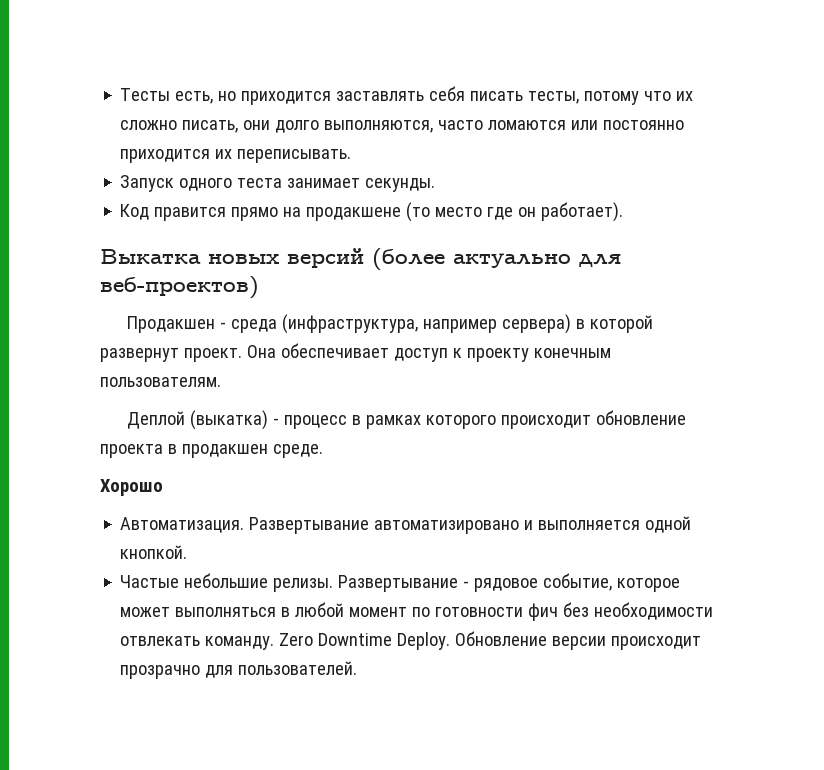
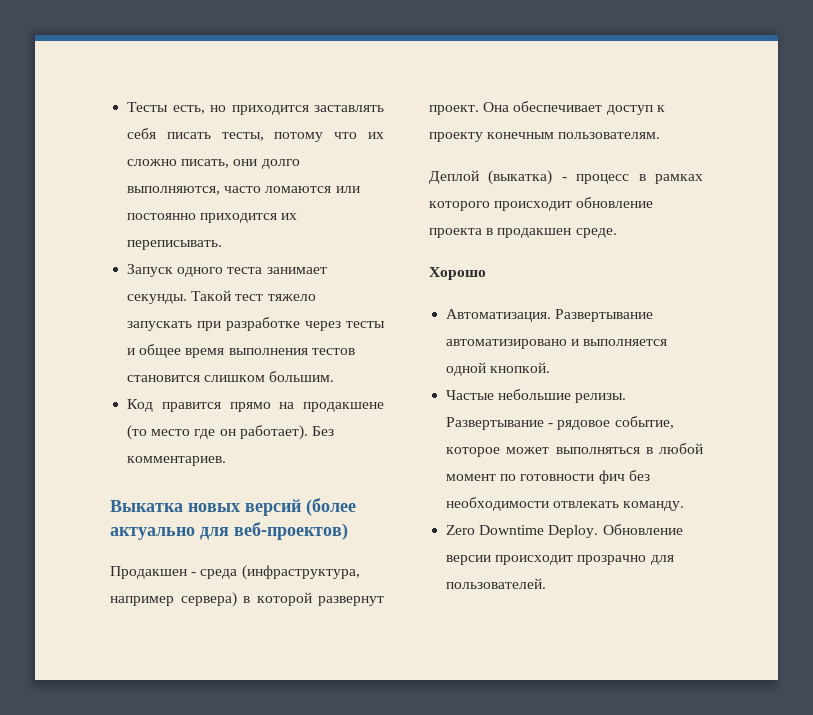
(436, 185) none -> [191,290,316,301] [127,317,385,331] [127,344,355,358] [127,371,335,382] Такой тест тяжело запускать при разработке через тесты и общее время выполнения тестов становится слишком большим.
(624, 212) none -> [311,426,334,436] [127,456,227,466] Без комментариев.
(275, 643) none -> (685, 506) //

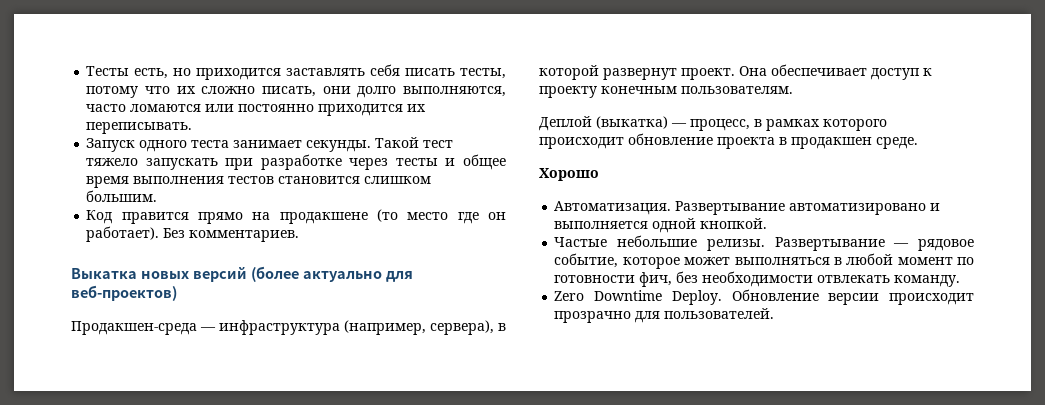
[110,565,360,580] [110,592,237,607] Продакшен - среда (инфраструктура, например сервера) -> [71,320,494,335] Продакшен-среда — инфраструктура (например, сервера),
[561,174,630,184] - процесс -> [671,119,750,131] — процесс,
[548,423,554,427] - -> [893,243,910,247] —
[598,470,625,484] фич -> [639,272,673,287] фич,

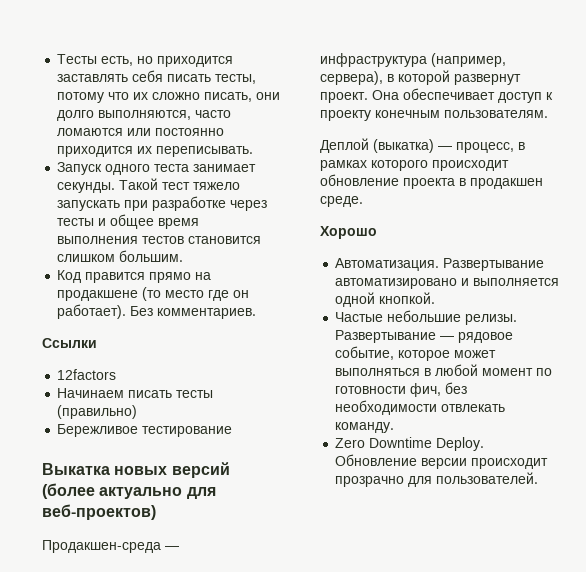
(300, 236) none -> [42,338,97,348] [57,369,117,380] [57,388,214,398] [57,405,138,419] [57,424,233,437] // Ссылки // 12factors // Начинаем писать тесты (правильно) // Бережливое тестирование

